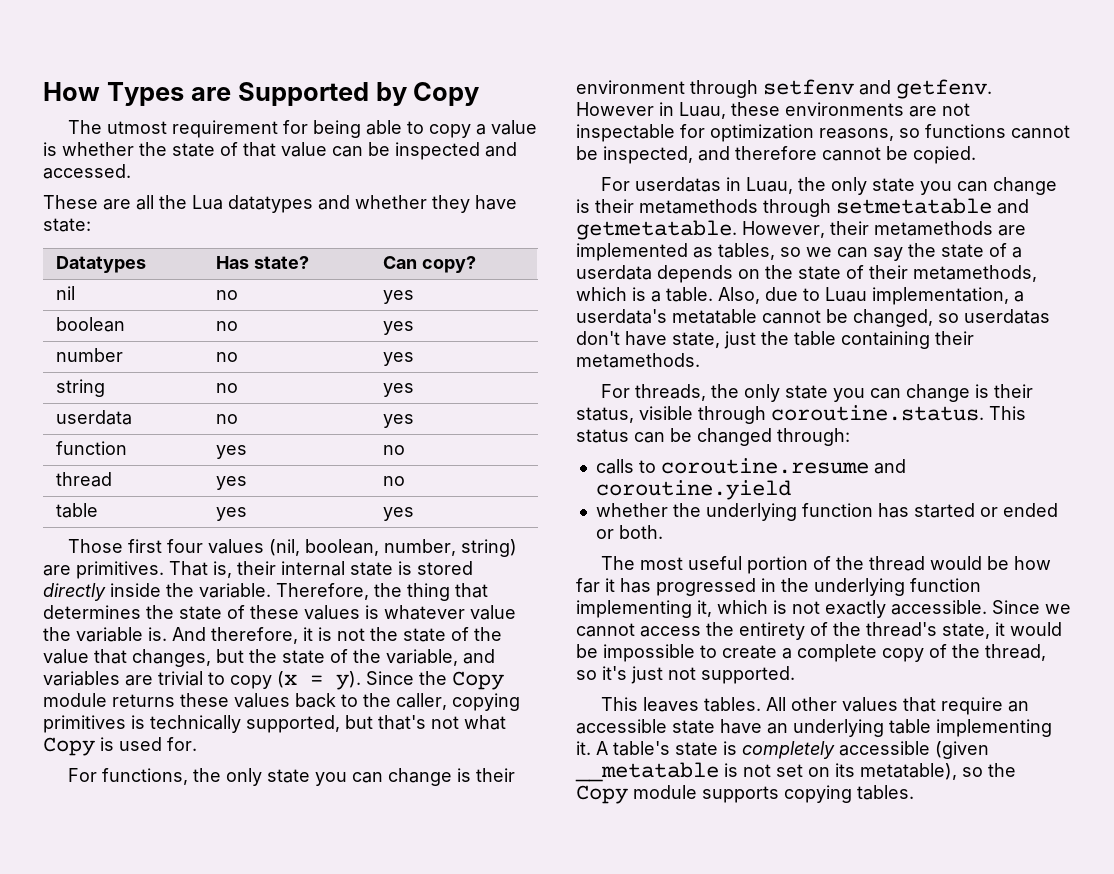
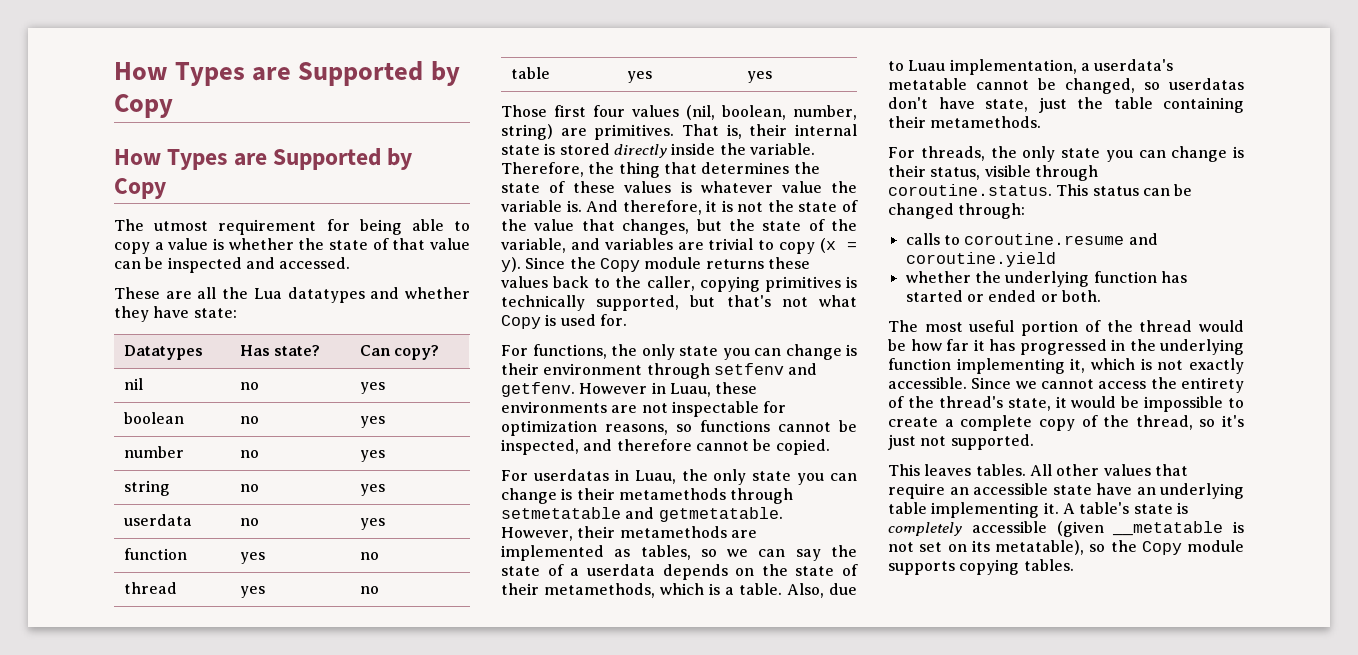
[43,82,480,106] How Types are Supported by Copy -> [114,61,460,86] [114,94,173,118] [114,148,413,170] [114,178,166,199] How Types are Supported by Copy // How Types are Supported by Copy

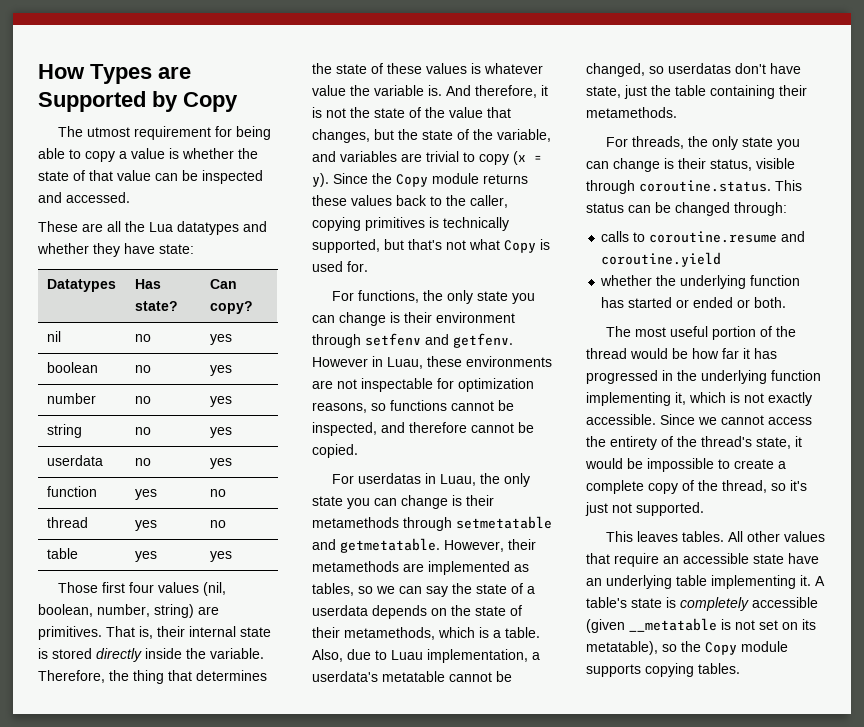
[114,61,460,86] [114,94,173,118] [114,148,413,170] [114,178,166,199] How Types are Supported by Copy // How Types are Supported by Copy -> [38,64,191,84] [38,91,238,112] How Types are Supported by Copy

